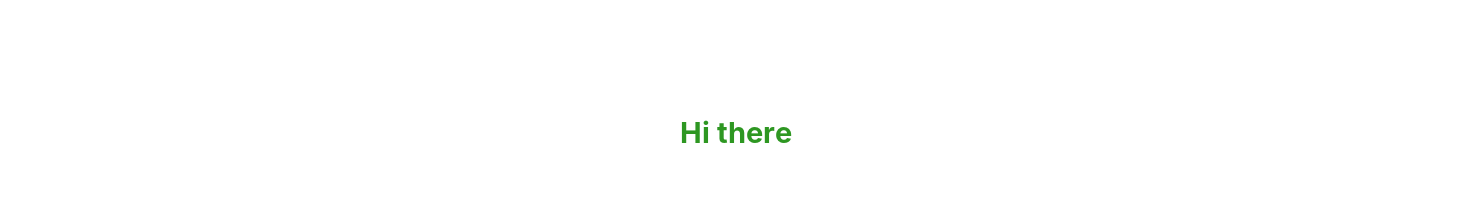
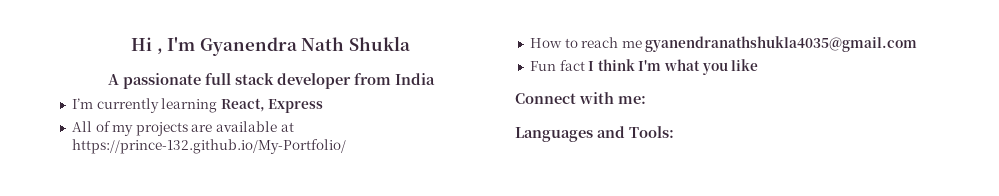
[717,122,793,143] there -> [156,36,410,56] [107,73,435,89] [71,98,324,113] [71,121,294,136] [71,139,346,154] [529,36,918,52] [529,59,759,75] [515,92,646,104] [515,126,674,142] , I'm Gyanendra Nath Shukla // A passionate full stack developer from India // I’m currently learning React, Express // All of my projects are available at https://prince-132.github.io/My-Portfolio/ // How to reach me gyanendranathshukla4035@gmail.com // Fun fact I think I'm what you like // Connect with me: // Languages and Tools:

